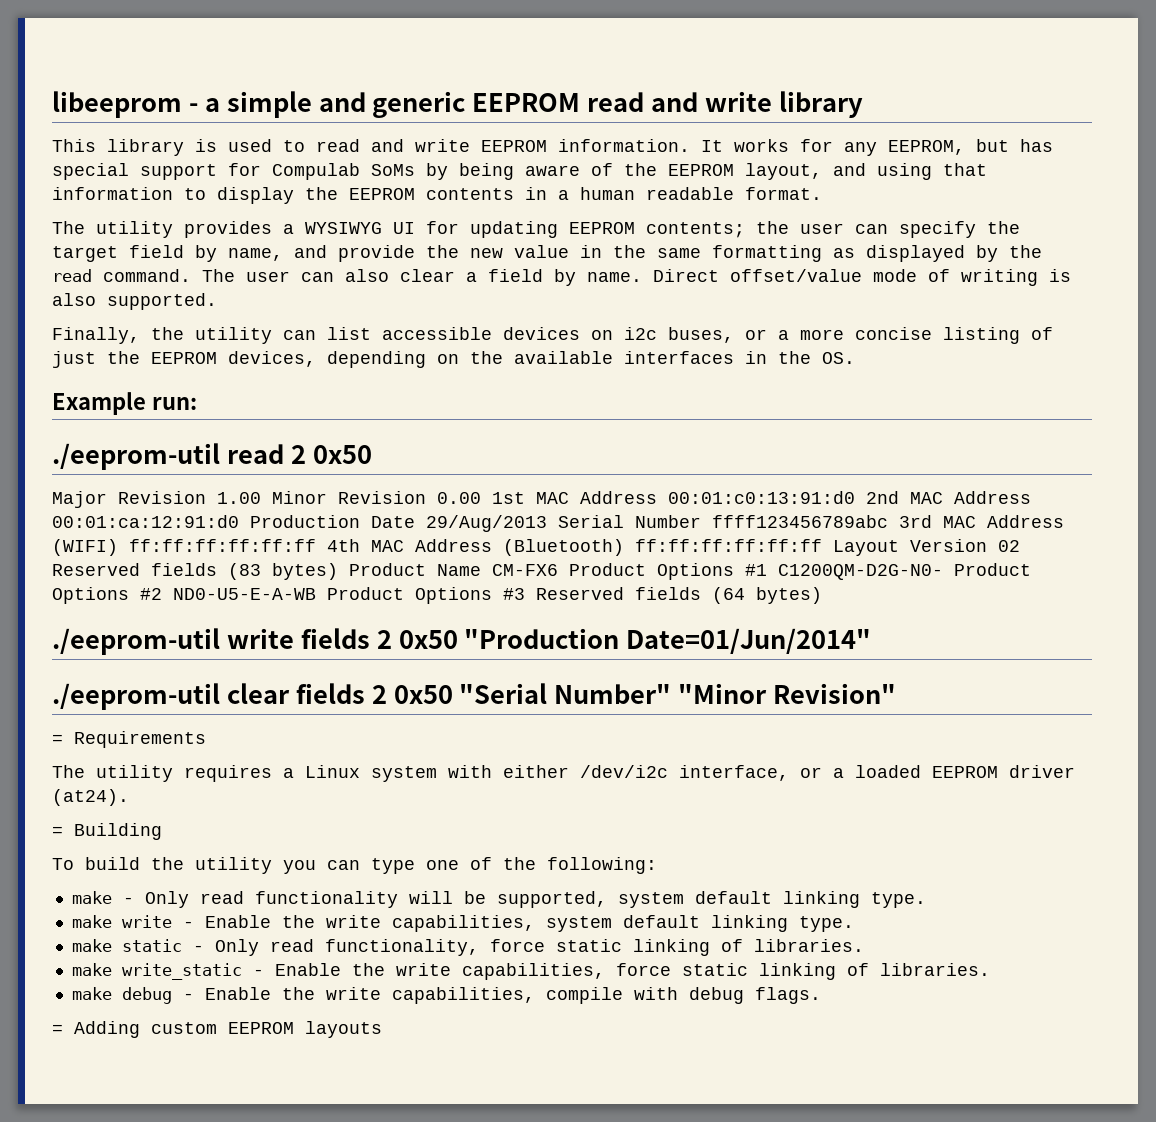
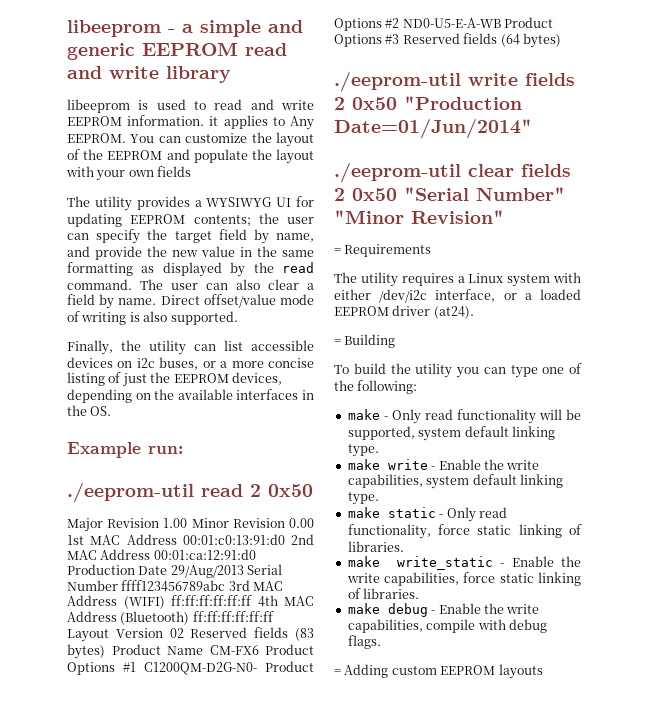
[52,139,184,156] This library -> [67,99,130,113] libeeprom
[701,139,1053,156] [52,163,987,180] [52,187,822,204] It works for any EEPROM, but has special support for Compulab SoMs by being aware of the EEPROM layout, and using that information to display the EEPROM contents in a human readable format. -> [209,115,314,130] [67,132,314,147] [67,149,314,164] [66,166,192,181] it applies to Any EEPROM. You can customize the layout of the EEPROM and populate the layout with your own fields

